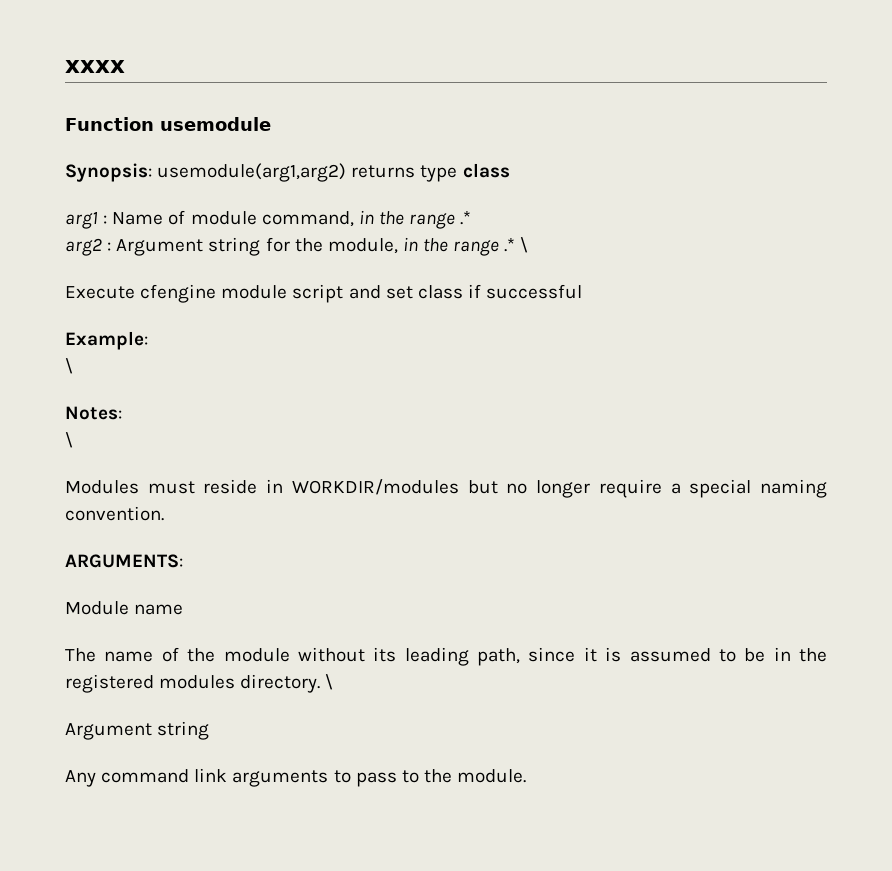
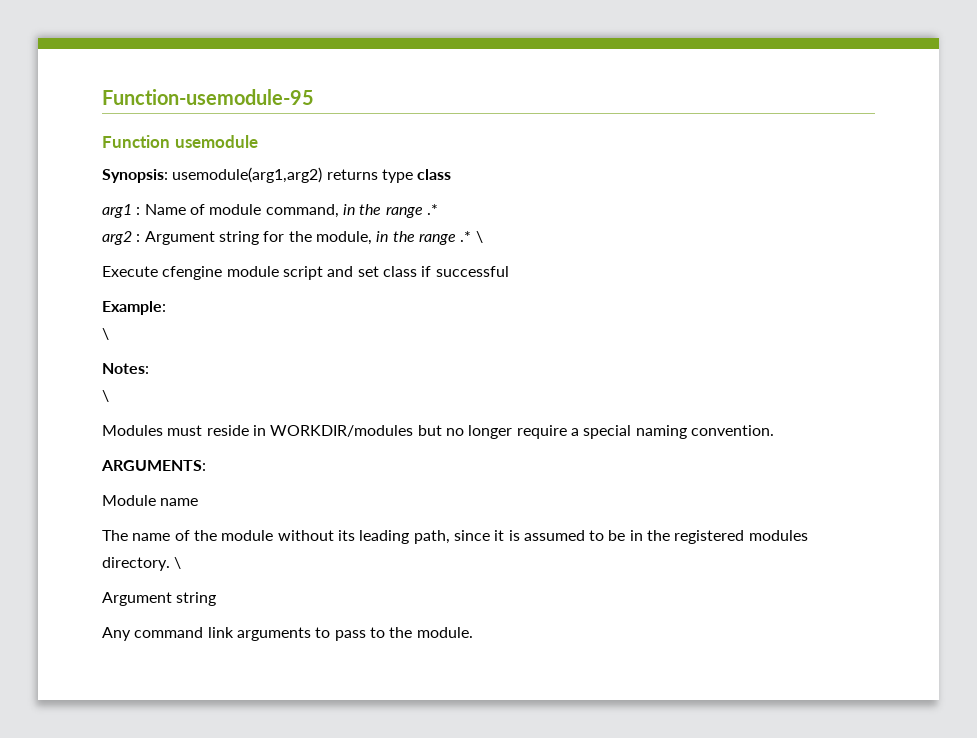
[65,60,125,73] xxxx -> [102,89,314,105] Function-usemodule-95

